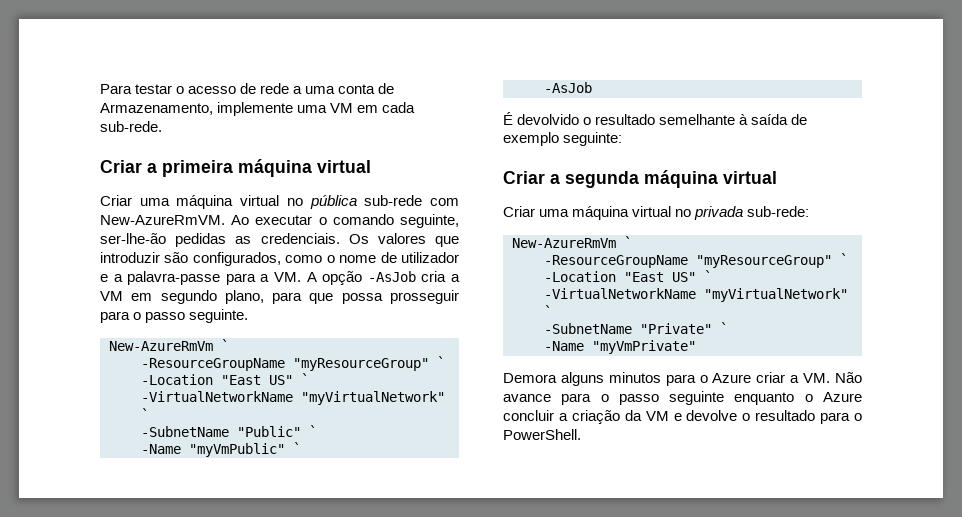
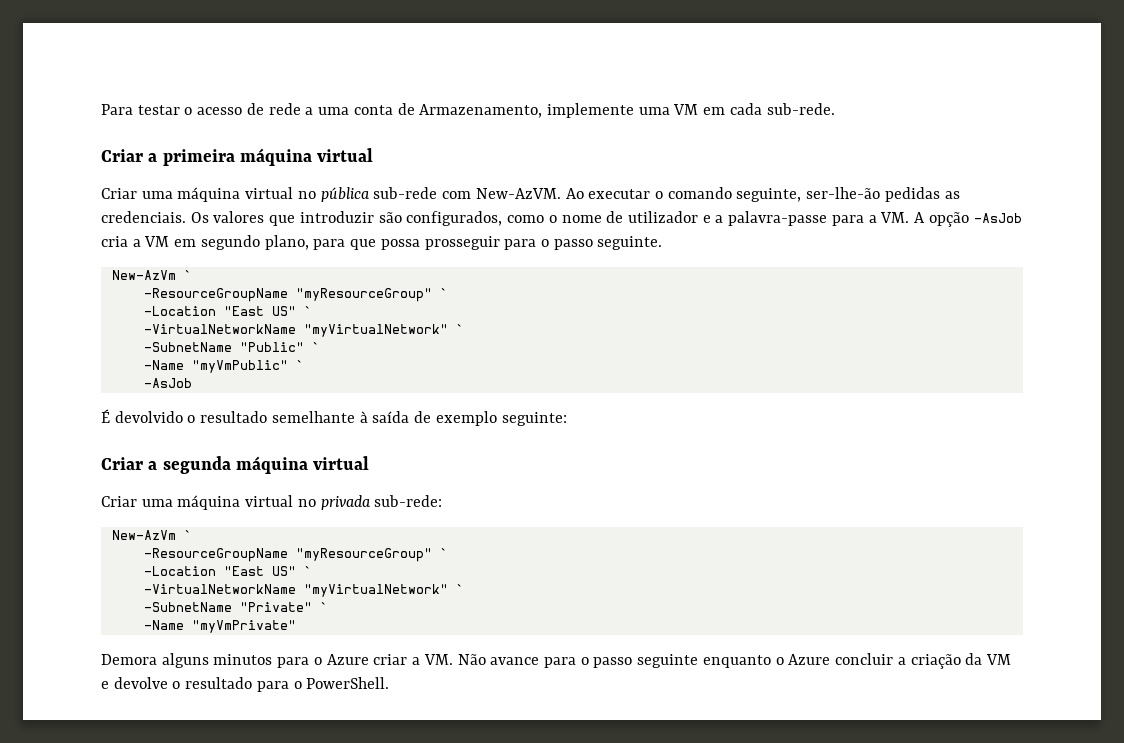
[100,215,225,225] New-AzureRmVM. -> [475,188,561,199] New-AzVM.
[109,341,213,351] New-AzureRmVm -> [111,270,176,280] New-AzVm
[512,238,616,248] New-AzureRmVm -> [111,530,176,540] New-AzVm

